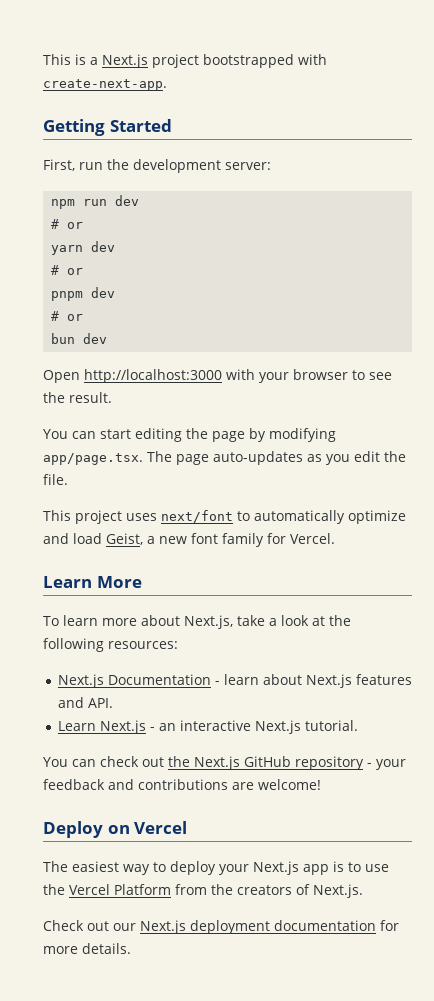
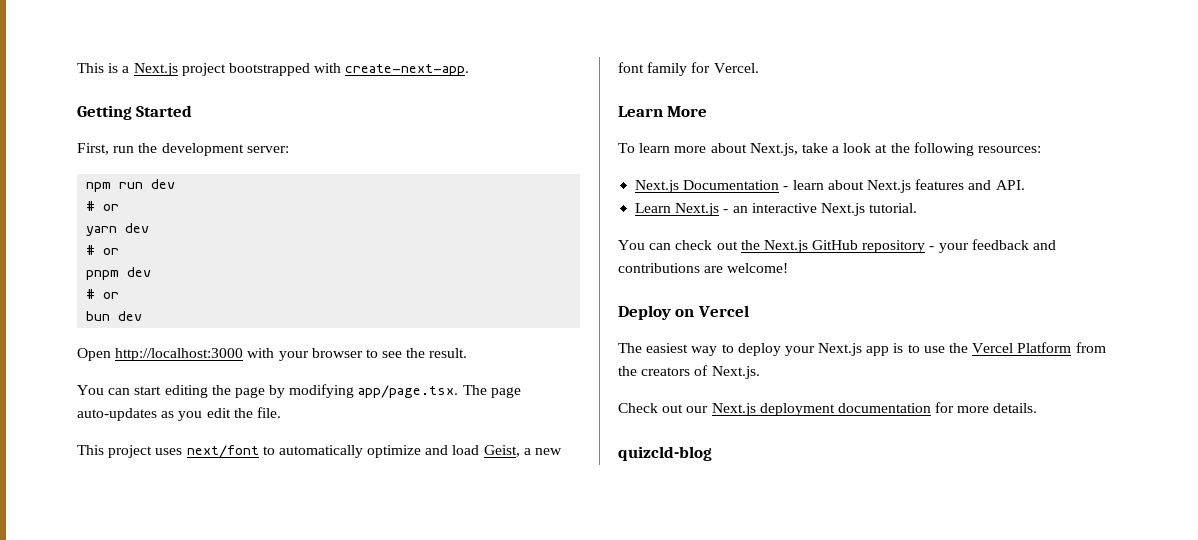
(131, 948) none -> [618,446,712,461] // quizcld-blog

